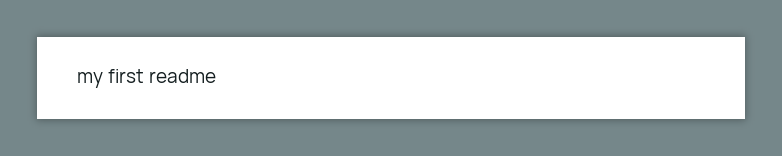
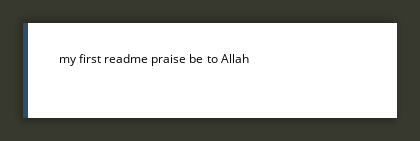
(217, 76) none -> [151,54,249,66] praise be to Allah

